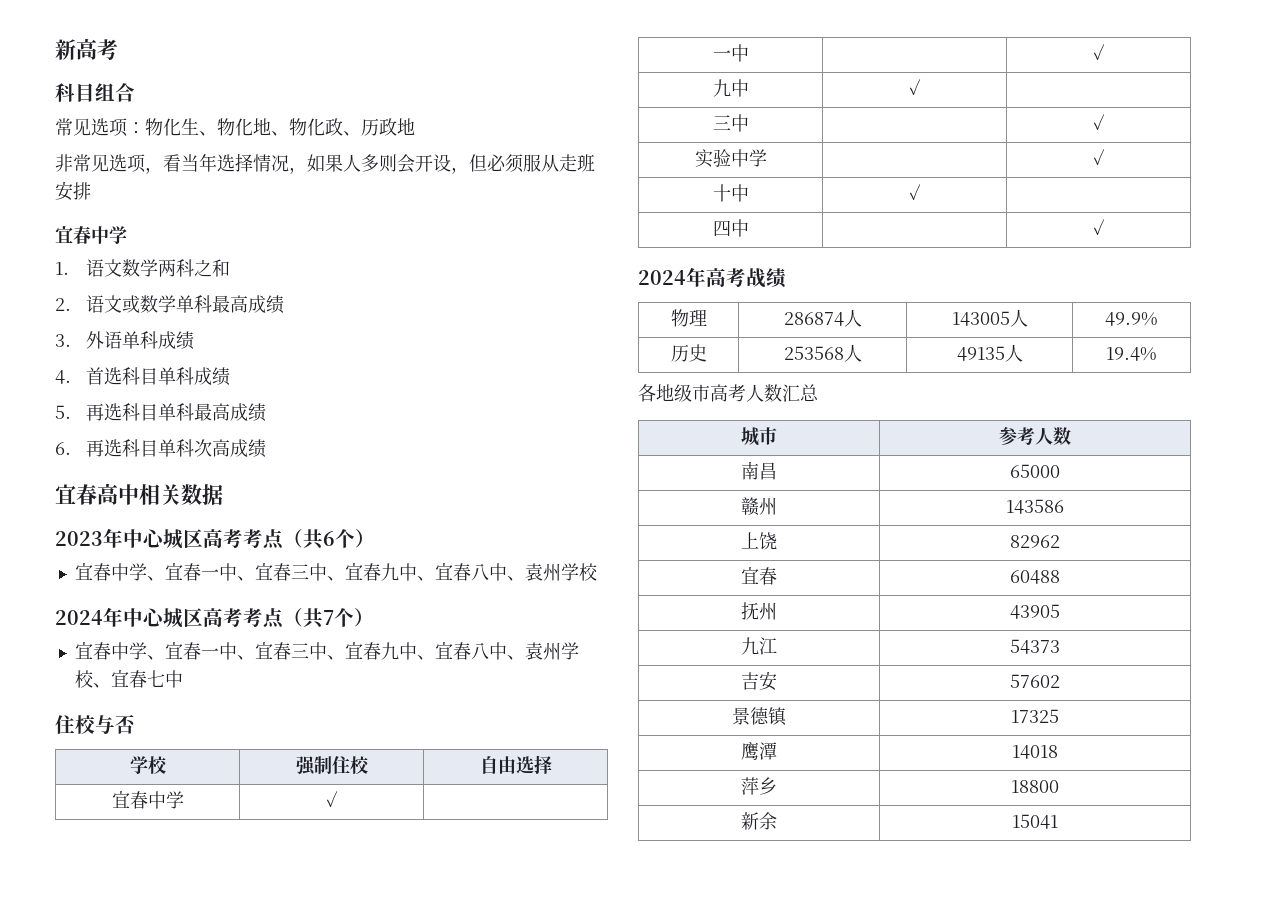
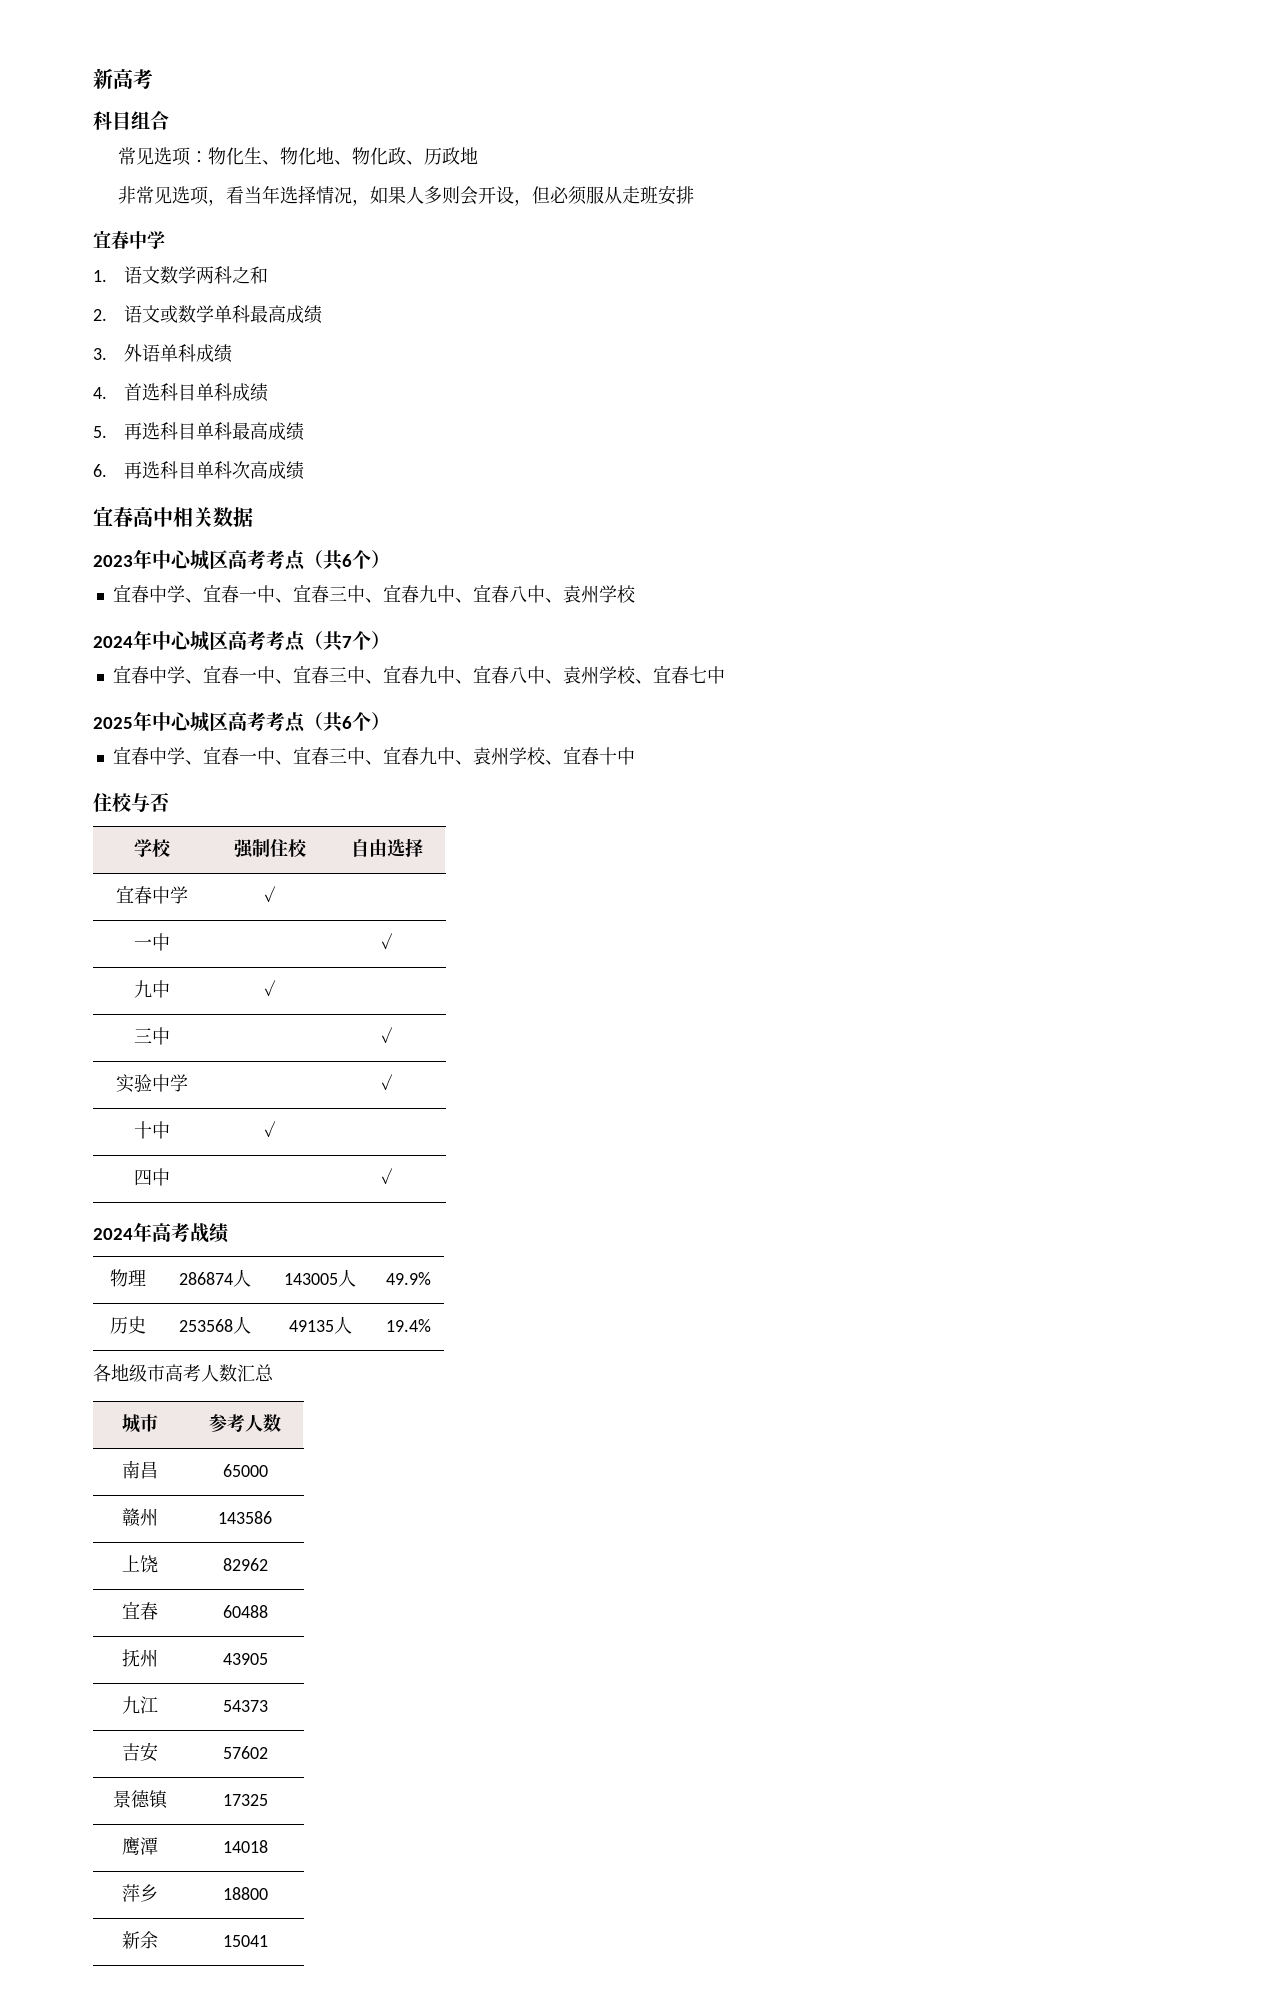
(183, 679) none -> [93,711,390,733] [112,747,635,765] // 2025年中心城区高考考点（共6个） // 宜春中学、宜春一中、宜春三中、宜春九中、袁州学校、宜春十中

